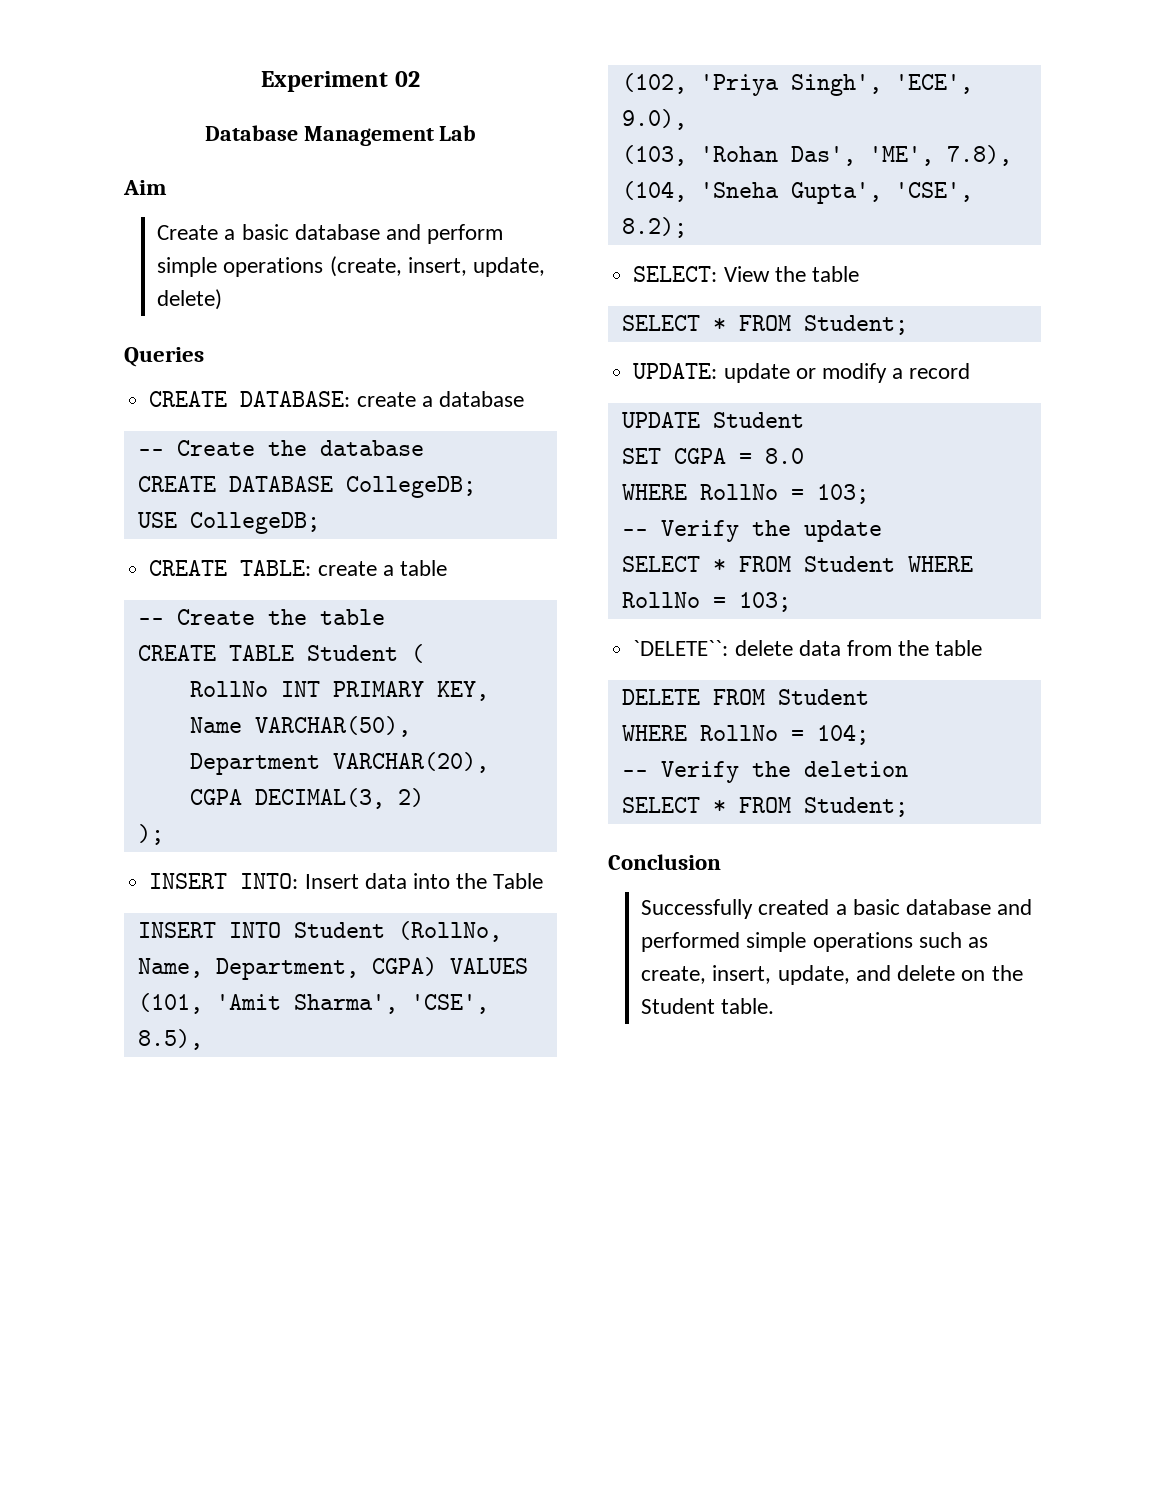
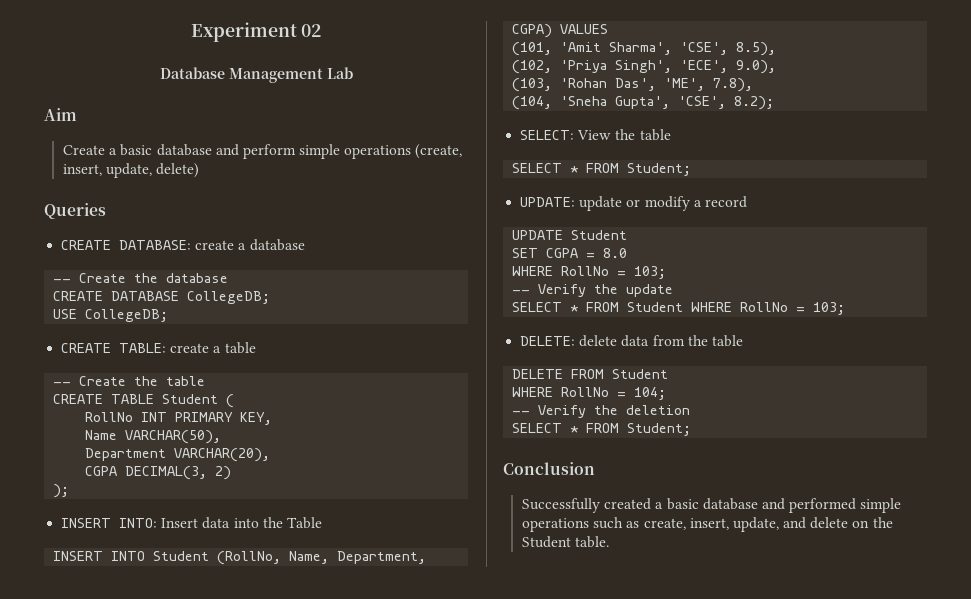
[633,640,729,656] `DELETE``: -> [520,336,576,346] DELETE:

